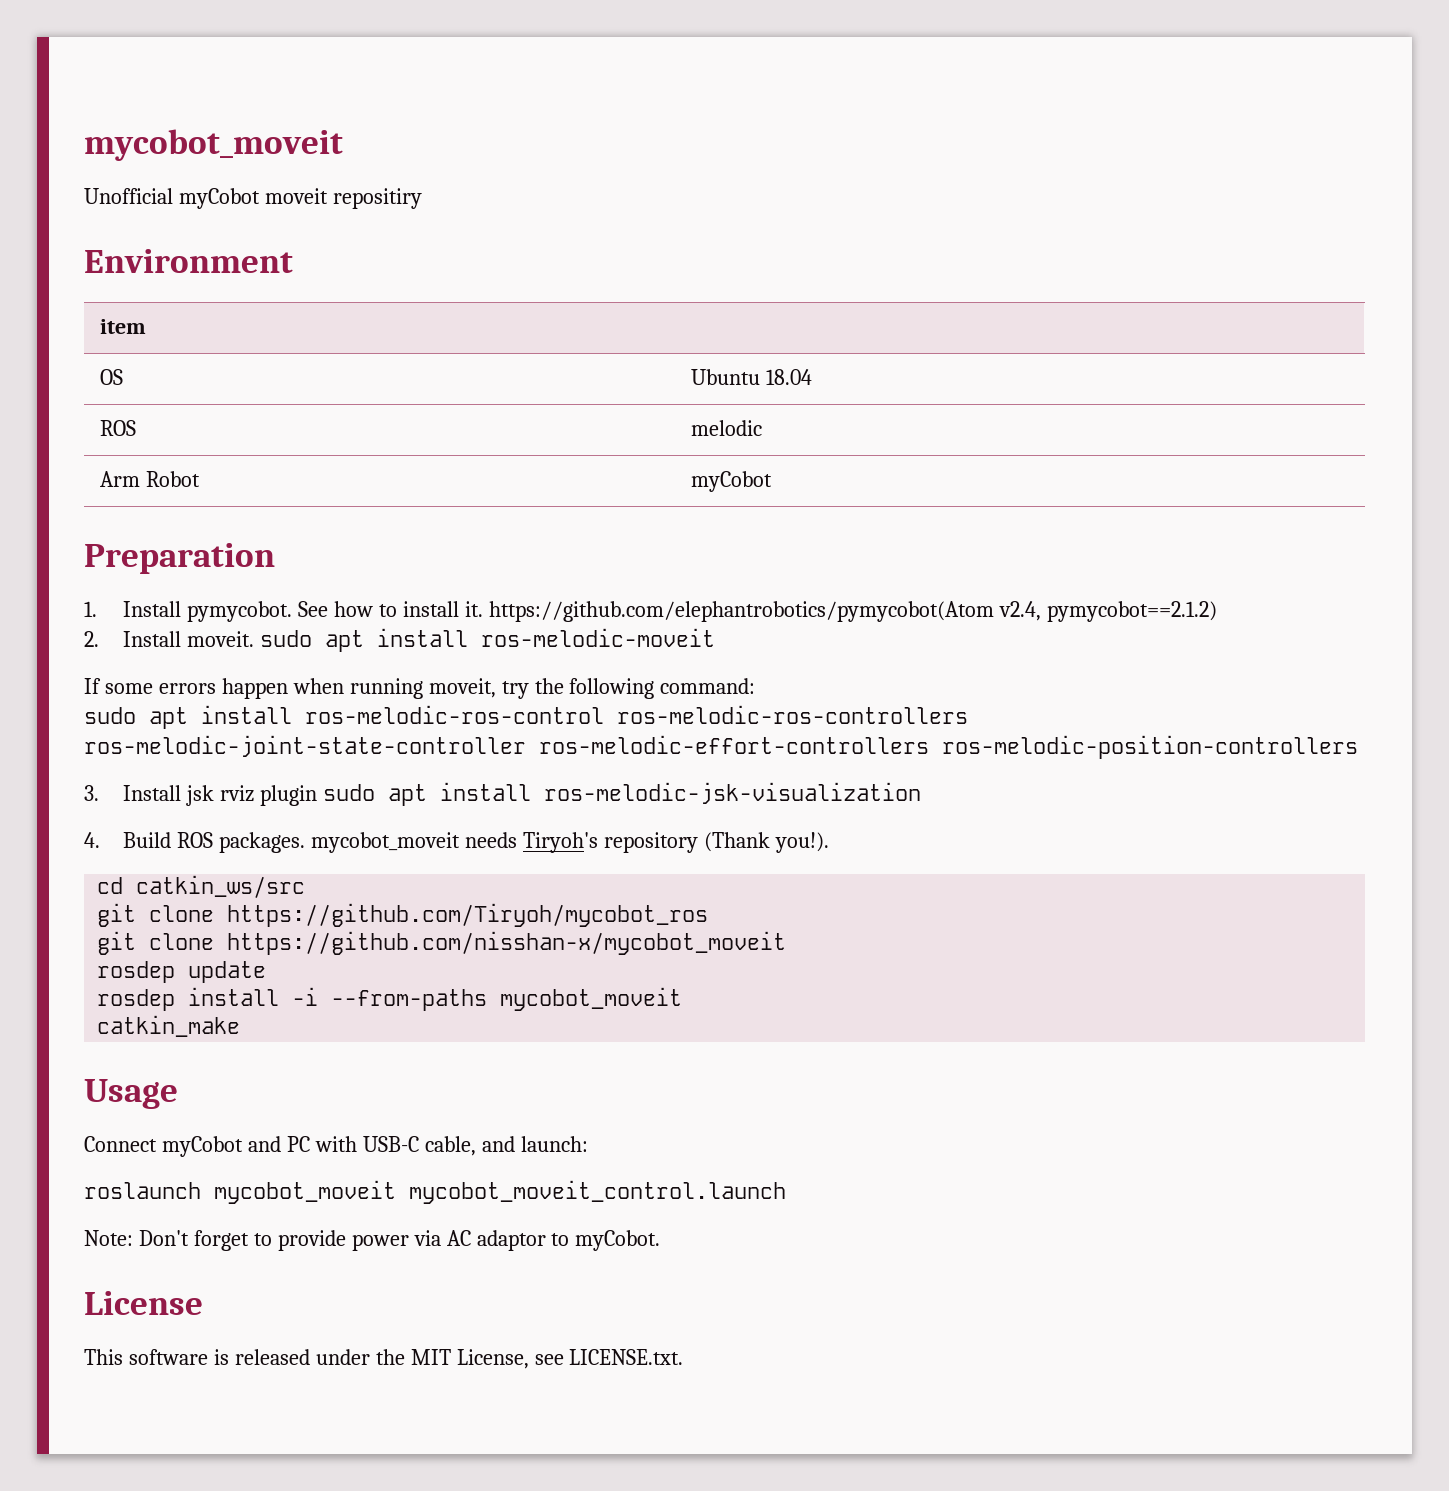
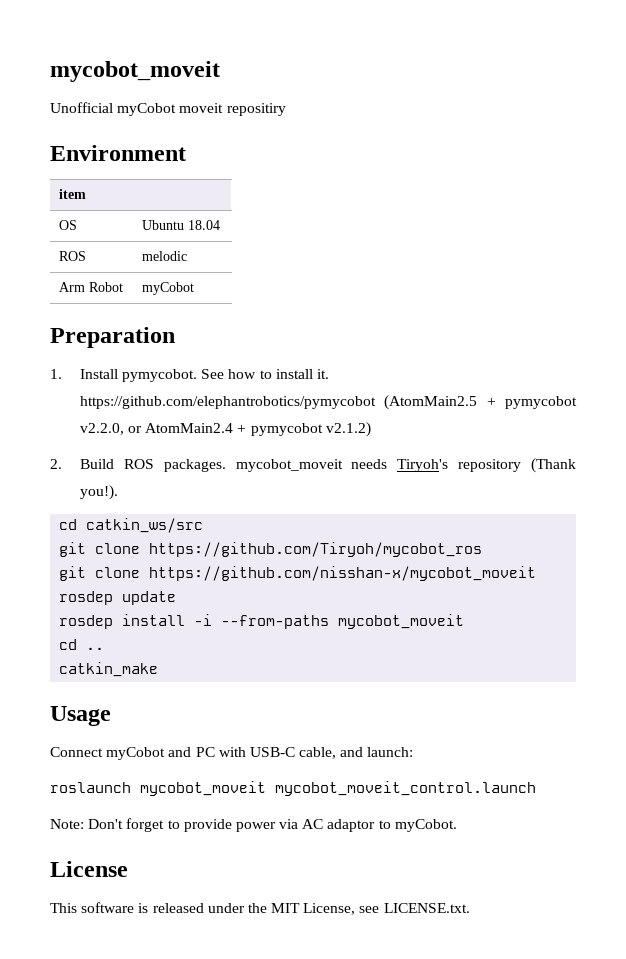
[488,601,1217,622] [84,628,716,652] [84,678,756,699] [84,705,968,729] [84,735,1358,759] [84,782,922,806] [84,832,100,848] https://github.com/elephantrobotics/pymycobot(Atom v2.4, pymycobot==2.1.2) // 2. Install moveit. sudo apt install ros-melodic-moveit // If some errors happen when running moveit, try the following command: // sudo apt install ros-melodic-ros-control ros-melodic-ros-controllers ros-melodic-joint-state-controller ros-melodic-effort-controllers ros-melodic-position-controllers // 3. Install jsk rviz plugin sudo apt install ros-melodic-jsk-visualization // 4. -> [79,395,577,410] [79,422,371,437] [50,459,62,469] https://github.com/elephantrobotics/pymycobot (AtomMain2.5 + pymycobot v2.2.0, or AtomMain2.4 + pymycobot v2.1.2) // 2.
(683, 999) none -> [59,639,105,650] // cd ..

